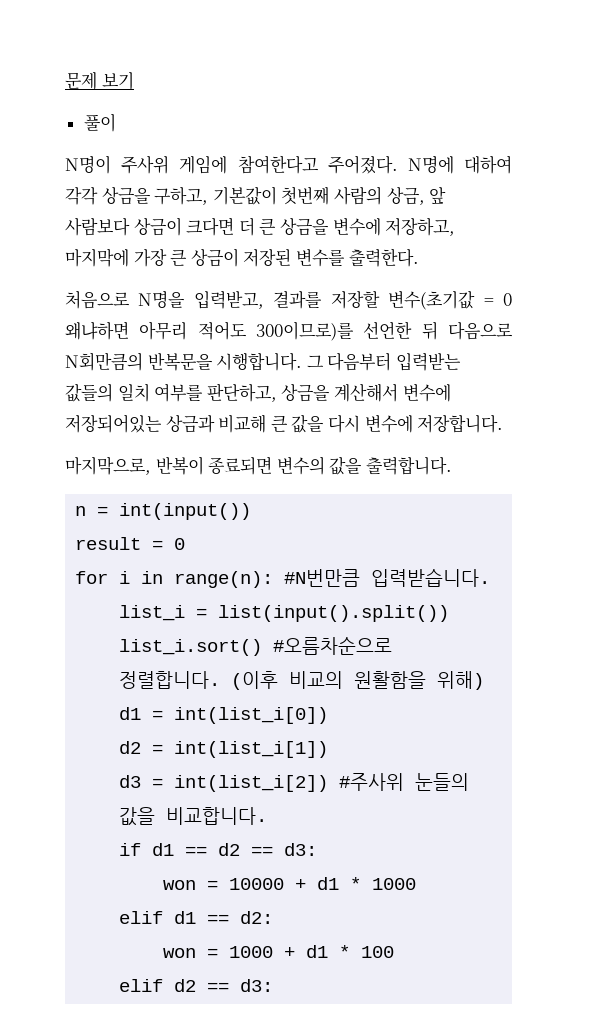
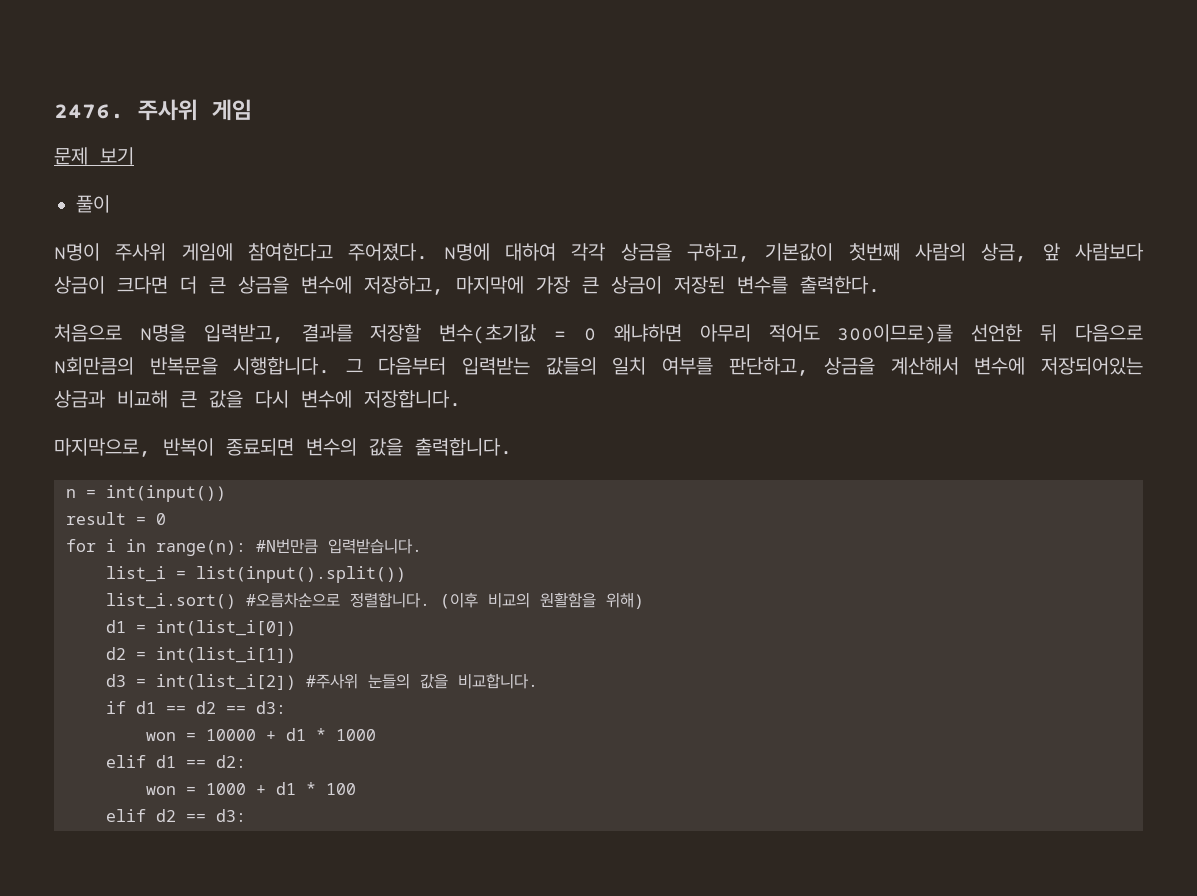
(65, 80) none -> [54,99,252,121] 2476. 주사위 게임 //

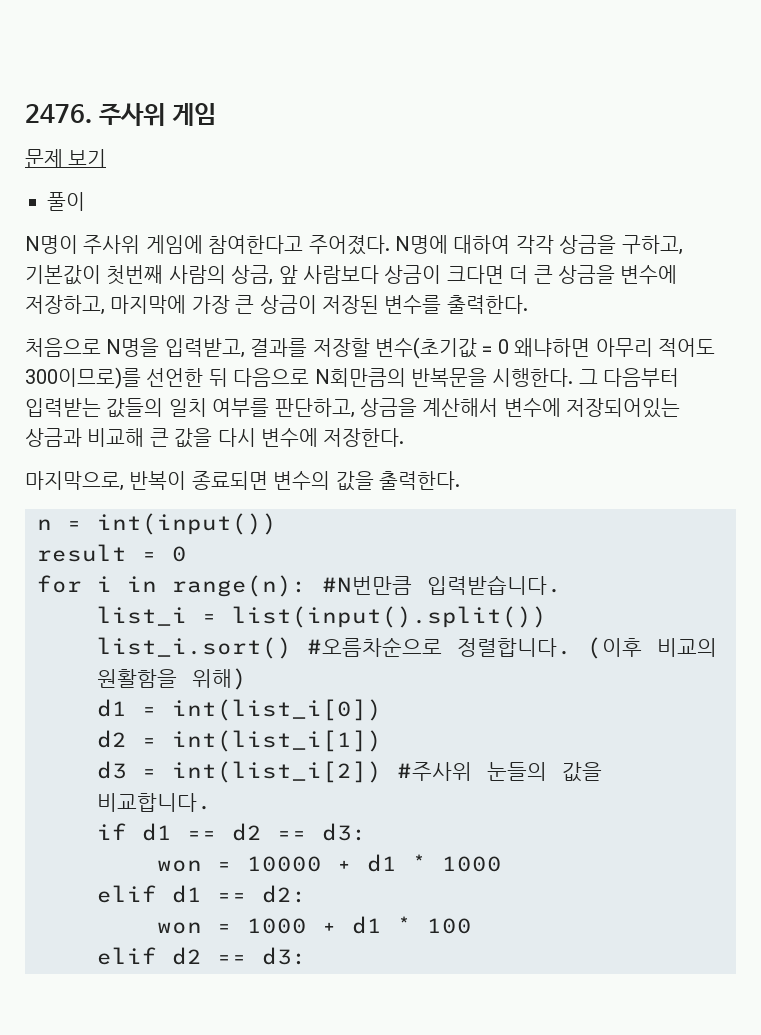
[233,357,331,375] 시행합니다. -> [492,368,574,387] 시행한다.
[364,390,461,408] 저장합니다. -> [323,428,405,447] 저장한다.
[415,438,512,456] 출력합니다. -> [379,471,460,490] 출력한다.

